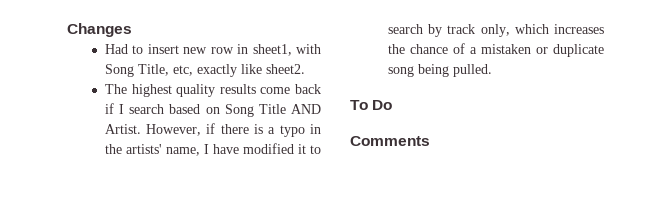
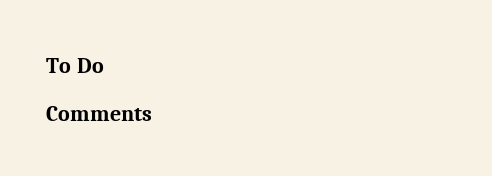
[67,23,132,37] [104,44,322,56] [104,64,305,77] [104,84,321,97] [104,103,322,117] [104,123,322,137] [104,143,321,156] [387,24,604,37] [387,43,604,57] [387,64,492,77] Changes // Had to insert new row in sheet1, with Song Title, etc, exactly like sheet2. // The highest quality results come back if I search based on Song Title AND Artist. However, if there is a typo in the artists' name, I have modified it to search by track only, which increases the chance of a mistaken or duplicate song being pulled. // -> (46, 65) none

